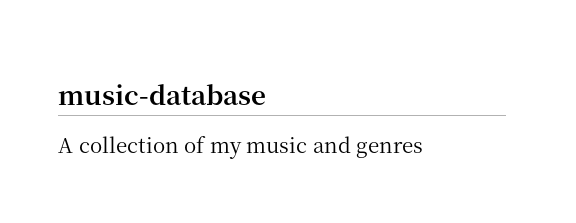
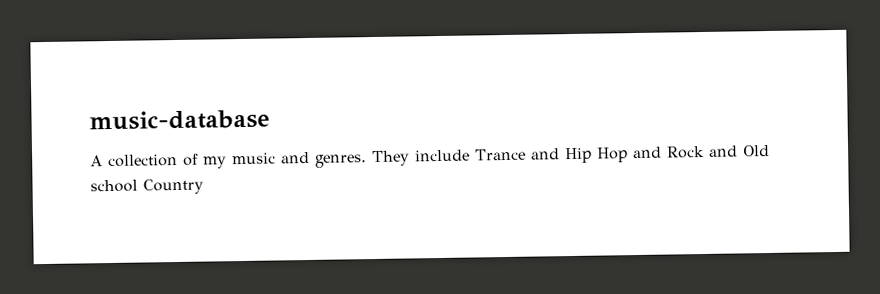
[356,141,424,158] genres -> [315,145,770,168] [90,178,204,195] genres. They include Trance and Hip Hop and Rock and Old school Country

